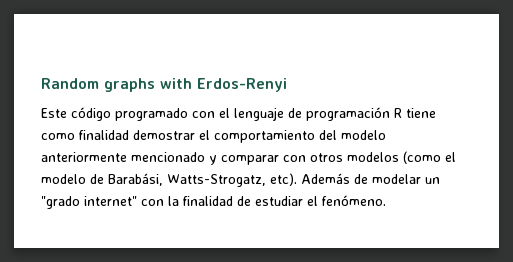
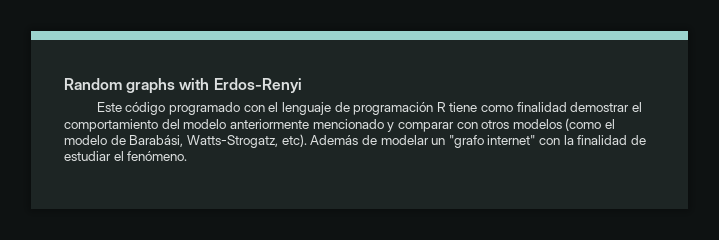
[41,196,80,209] "grado -> [448,135,484,148] "grafo

